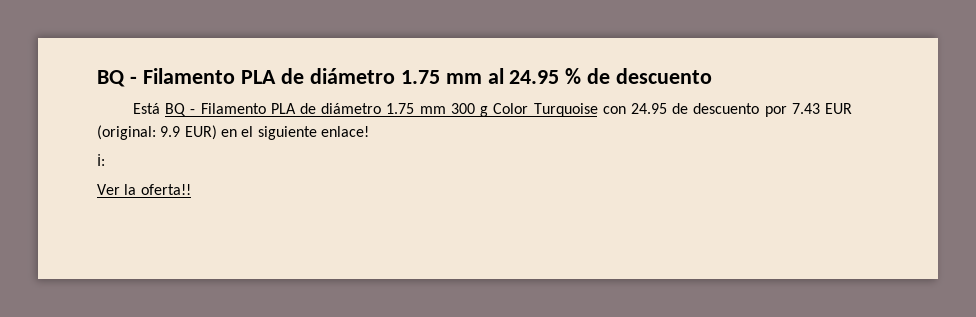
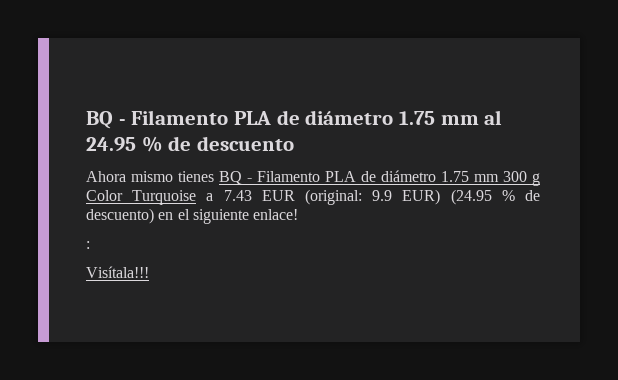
[132,103,160,114] Está -> [86,171,214,182] Ahora mismo tienes
[602,103,787,117] con 24.95 de descuento por -> [206,193,214,201] a
(217, 132) none -> [450,189,540,205] [86,208,154,224] (24.95 % de descuento)
[97,154,105,166] [97,184,191,195] ℹ: // Ver la oferta!! -> [86,241,90,249] [86,266,149,278] : // Visítala!!!

